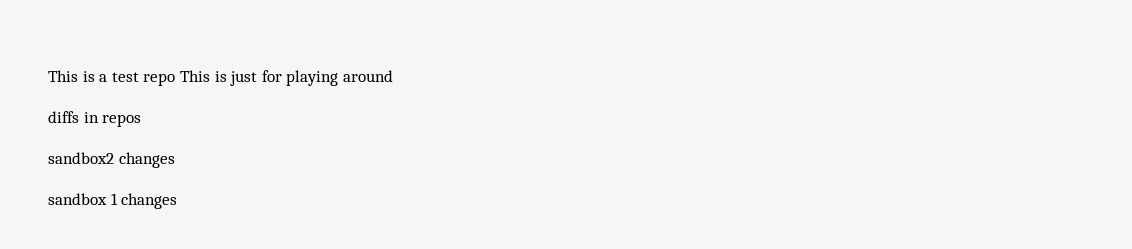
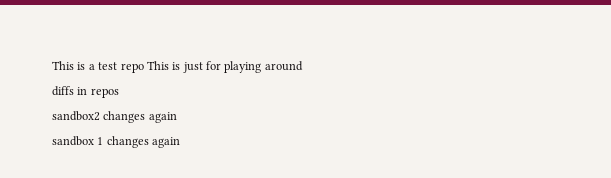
(175, 160) none -> [148,112,177,123] again
(178, 201) none -> [152,137,181,148] again

